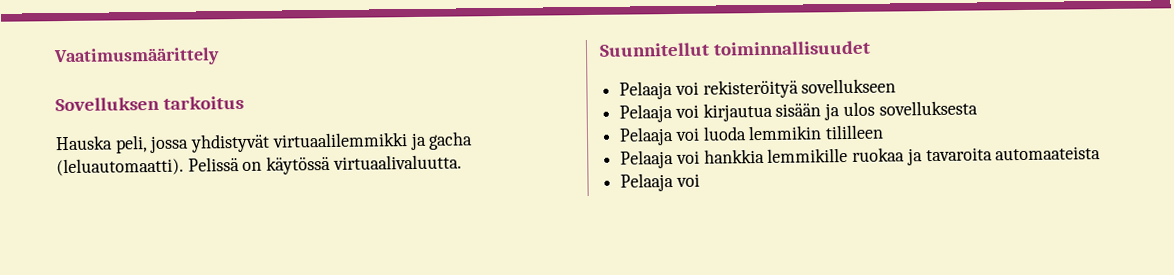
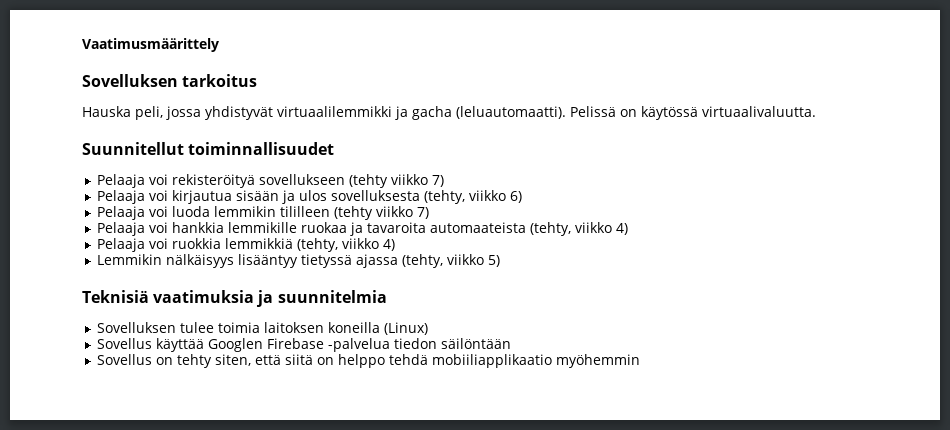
(897, 86) none -> [348,174,444,188] (tehty viikko 7)
(978, 108) none -> [423,190,522,204] (tehty, viikko 6)
(885, 132) none -> [333,206,429,220] (tehty viikko 7)
[620,172,700,192] // Pelaaja voi -> [529,222,628,236] [96,238,395,252] [96,254,500,268] [82,290,387,307] [96,322,428,335] [96,338,511,352] [96,354,640,368] (tehty, viikko 4) // Pelaaja voi ruokkia lemmikkiä (tehty, viikko 4) // Lemmikin nälkäisyys lisääntyy tietyssä ajassa (tehty, viikko 5) // Teknisiä vaatimuksia ja suunnitelmia // Sovelluksen tulee toimia laitoksen koneilla (Linux) // Sovellus käyttää Googlen Firebase -palvelua tiedon säilöntään // Sovellus on tehty siten, että siitä on helppo tehdä mobiiliapplikaatio myöhemmin

